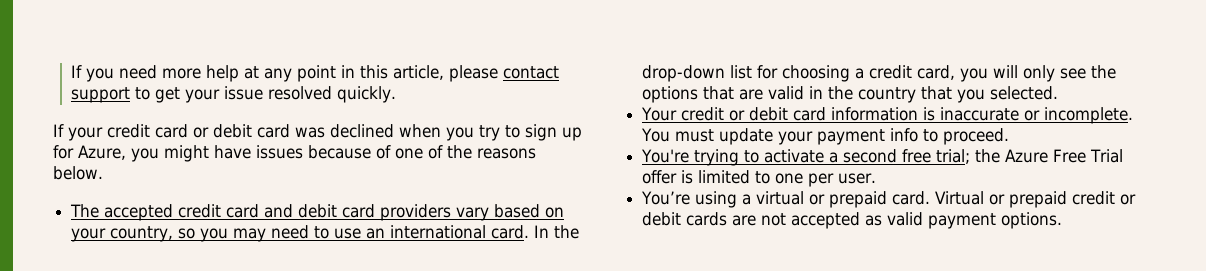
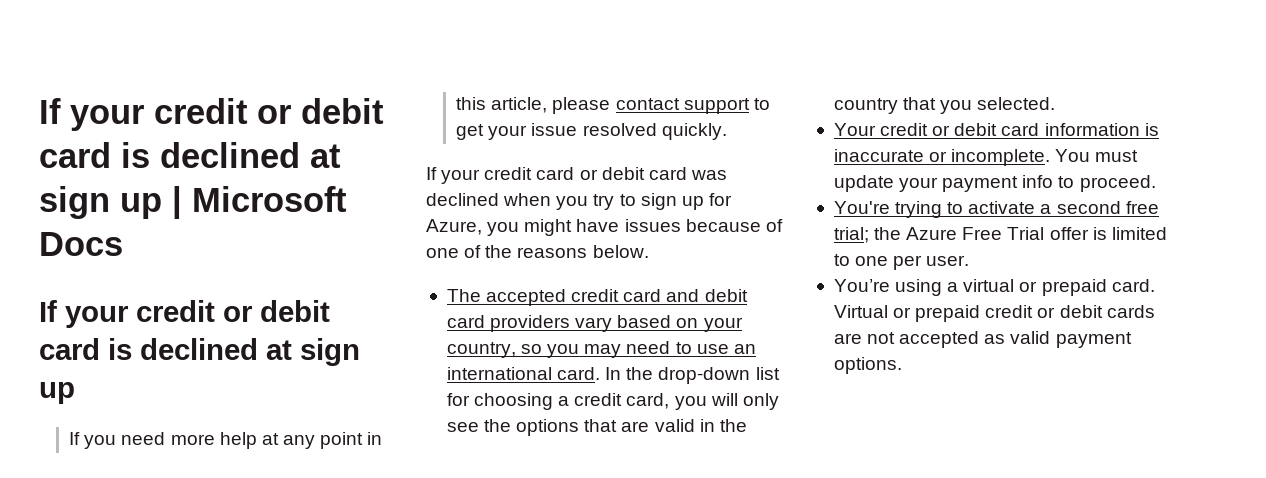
[71,65,83,78] If -> [39,98,384,131] [39,142,341,168] [39,186,347,219] [39,232,123,256] [39,300,330,328] [39,338,360,366] [39,382,75,404] [69,432,81,445] If your credit or debit card is declined at sign up | Microsoft Docs // If your credit or debit card is declined at sign up // If

